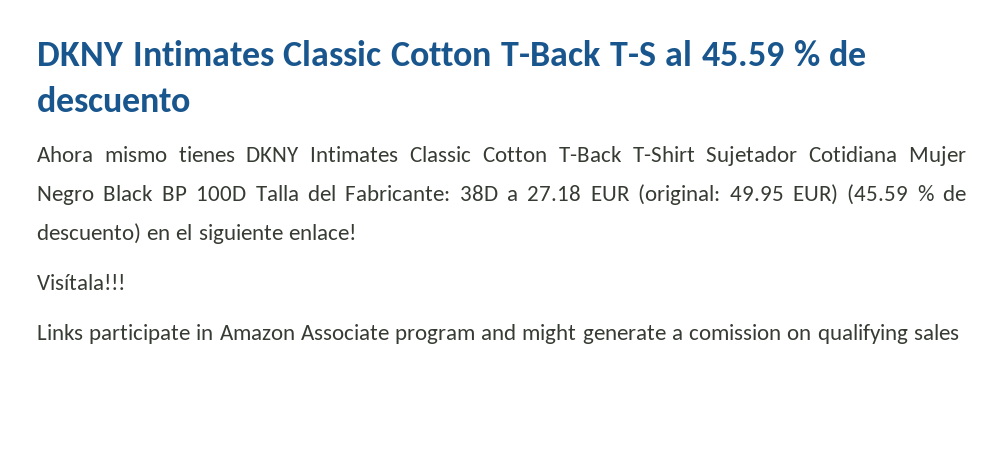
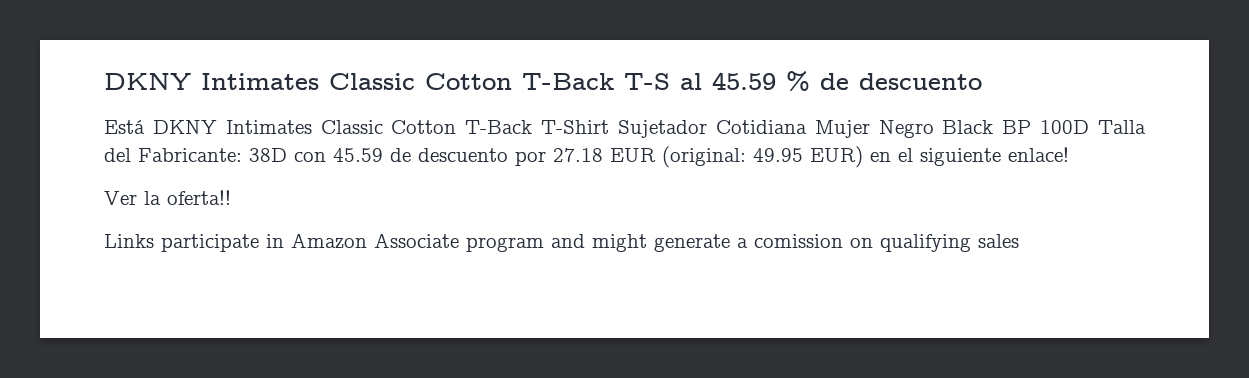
[37,146,235,162] Ahora mismo tienes -> [104,120,145,134] Está
[507,190,518,201] a -> [294,148,546,166] con 45.59 de descuento por
[847,184,966,205] [37,223,141,244] (45.59 % de descuento) -> (863, 157) none
[37,274,125,290] Visítala!!! -> [104,190,231,205] Ver la oferta!!

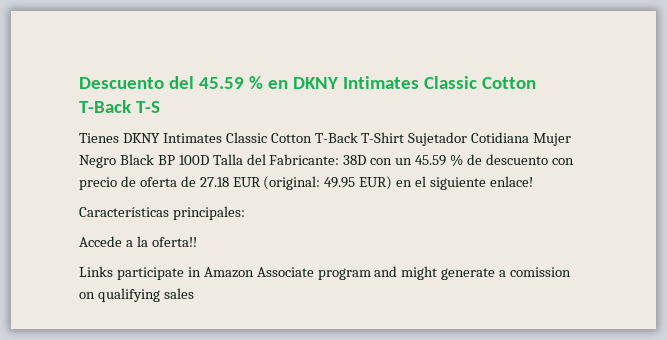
(104, 81) none -> [79,76,288,89] Descuento del 45.59 % en
[680,71,982,91] [104,120,145,134] al 45.59 % de descuento // Está -> [79,133,119,143] // Tienes
[333,148,546,166] 45.59 de descuento por -> [395,154,574,166] [79,176,196,190] un 45.59 % de descuento con precio de oferta de
[104,191,137,205] Ver -> [79,206,245,220] [79,236,133,247] Características principales: // Accede a

